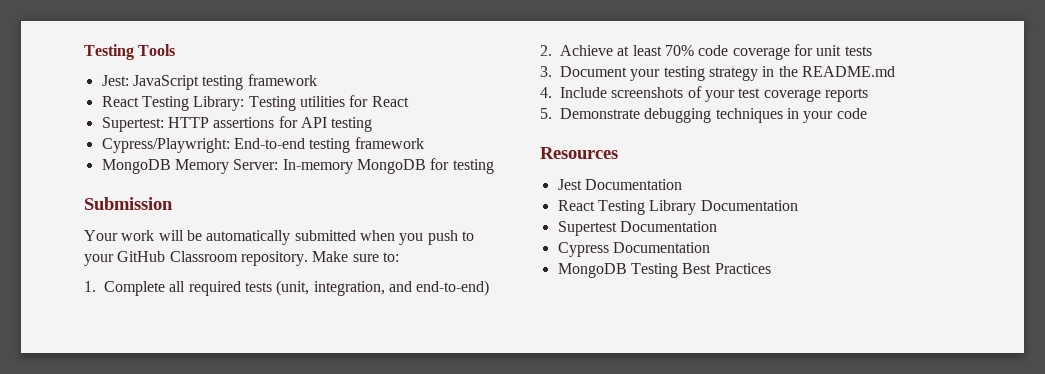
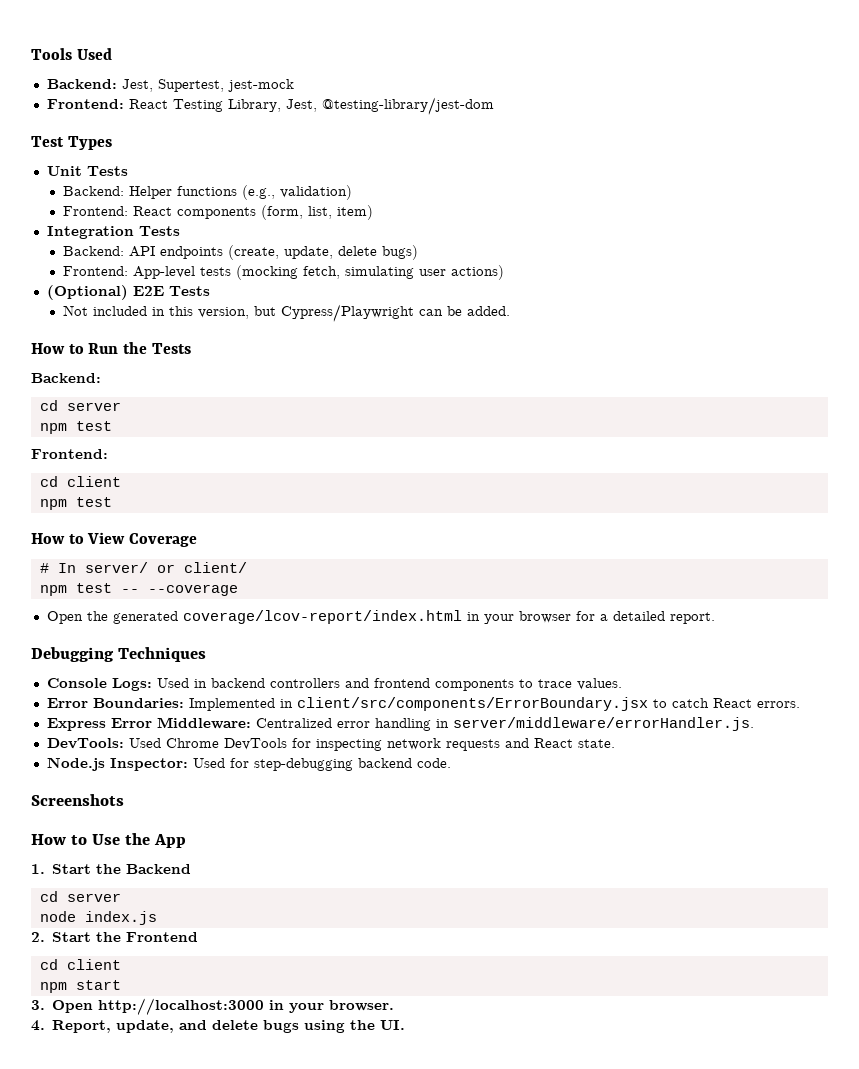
[84,44,134,60] Testing -> (31, 54) none
[101,74,317,90] [101,95,409,111] [101,116,373,132] [101,137,424,153] [101,158,494,174] [84,197,173,210] [84,230,474,245] [84,251,399,266] [84,280,490,296] [540,44,872,60] [540,66,895,81] [540,86,868,102] [540,108,867,123] [540,147,618,159] [557,179,682,190] [557,200,798,215] [557,221,717,236] [557,242,710,257] [557,263,771,278] // Jest: JavaScript testing framework // React Testing Library: Testing utilities for React // Supertest: HTTP assertions for API testing // Cypress/Playwright: End-to-end testing framework // MongoDB Memory Server: In-memory MongoDB for testing // Submission // Your work will be automatically submitted when you push to your GitHub Classroom repository. Make sure to: // 1. Complete all required tests (unit, integration, and end-to-end) // 2. Achieve at least 70% code coverage for unit tests // 3. Document your testing strategy in the README.md // 4. Include screenshots of your test coverage reports // 5. Demonstrate debugging techniques in your code // Resources // Jest Documentation // React Testing Library Documentation // Supertest Documentation // Cypress Documentation // MongoDB Testing Best Practices -> [76,48,112,60] [46,79,294,92] [46,97,494,115] [31,136,112,150] [46,166,128,176] [63,185,353,200] [63,205,374,220] [46,226,180,239] [63,245,419,260] [63,265,505,280] [46,285,210,300] [63,304,511,322] [31,342,191,354] [31,373,101,383] [39,400,121,411] [39,421,112,434] [31,449,108,459] [39,476,121,487] [39,497,112,510] [31,532,198,547] [39,562,247,573] [39,583,238,596] [46,610,715,624] [31,647,206,662] [46,678,622,691] [46,697,800,711] [46,717,754,731] [46,738,615,751] [46,757,451,771] [31,794,124,806] [31,833,186,848] [31,864,192,874] [39,891,121,902] [39,911,157,925] [31,932,199,942] [39,959,121,970] [39,980,121,993] [31,998,395,1015] [31,1020,406,1033] Used // Backend: Jest, Supertest, jest-mock // Frontend: React Testing Library, Jest, @testing-library/jest-dom // Test Types // Unit Tests // Backend: Helper functions (e.g., validation) // Frontend: React components (form, list, item) // Integration Tests // Backend: API endpoints (create, update, delete bugs) // Frontend: App-level tests (mocking fetch, simulating user actions) // (Optional) E2E Tests // Not included in this version, but Cypress/Playwright can be added. // How to Run the Tests // Backend: // cd server // npm test // Frontend: // cd client // npm test // How to View Coverage // # In server/ or client/ // npm test -- --coverage // Open the generated coverage/lcov-report/index.html in your browser for a detailed report. // Debugging Techniques // Console Logs: Used in backend controllers and frontend components to trace values. // Error Boundaries: Implemented in client/src/components/ErrorBoundary.jsx to catch React errors. // Express Error Middleware: Centralized error handling in server/middleware/errorHandler.js. // DevTools: Used Chrome DevTools for inspecting network requests and React state. // Node.js Inspector: Used for step-debugging backend code. // Screenshots // How to Use the App // 1. Start the Backend // cd server // node index.js // 2. Start the Frontend // cd client // npm start // 3. Open http://localhost:3000 in your browser. // 4. Report, update, and delete bugs using the UI.

